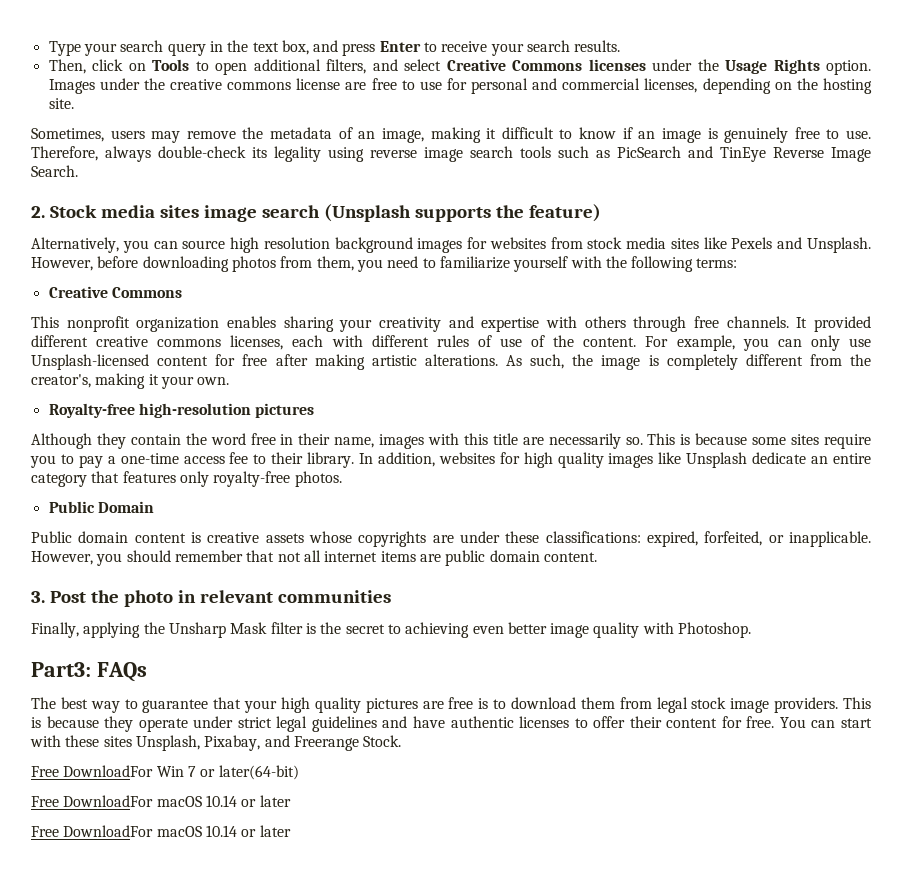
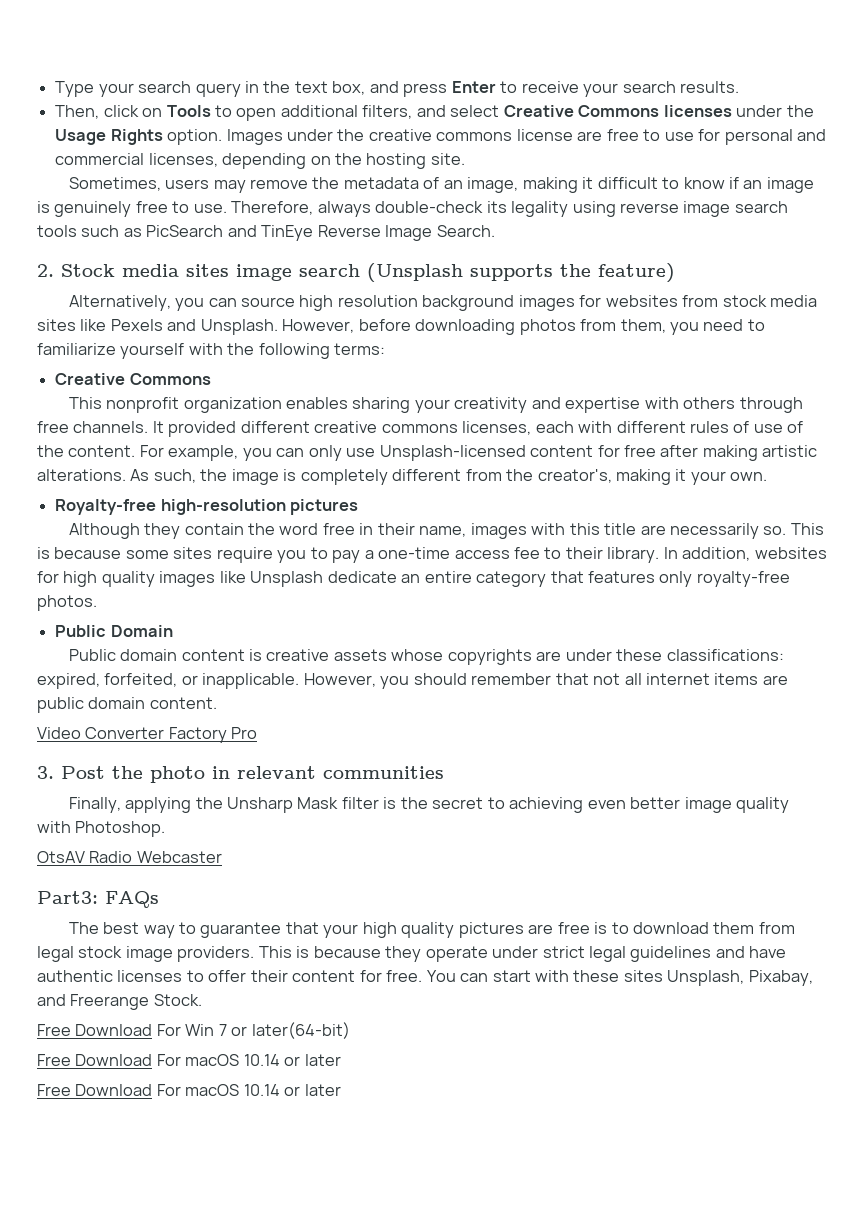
(597, 557) none -> [37,727,258,743] // Video Converter Factory Pro
(752, 630) none -> [37,851,222,863] // OtsAV Radio Webcaster
[63,765,154,777] DownloadFor -> [75,1024,181,1036] Download For
[63,795,154,807] DownloadFor -> [75,1054,181,1066] Download For
[63,825,154,837] DownloadFor -> [75,1084,181,1096] Download For

